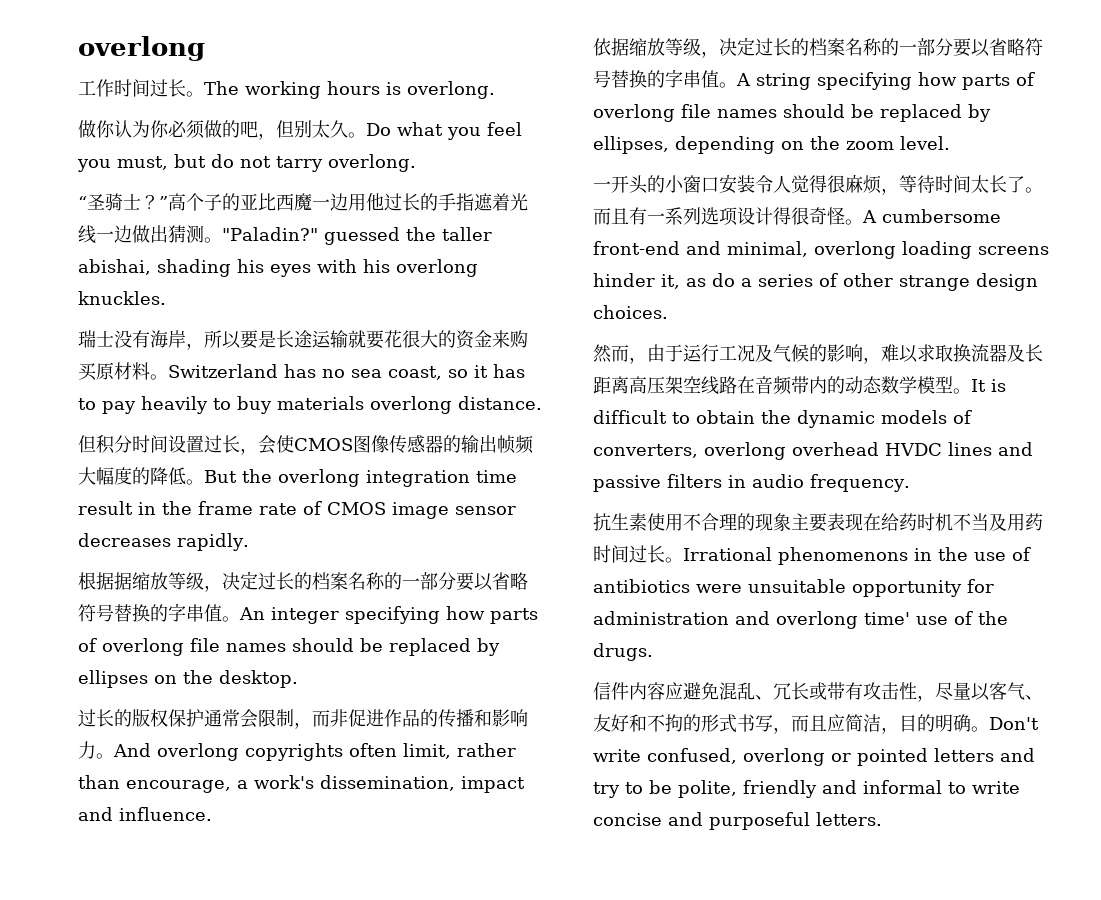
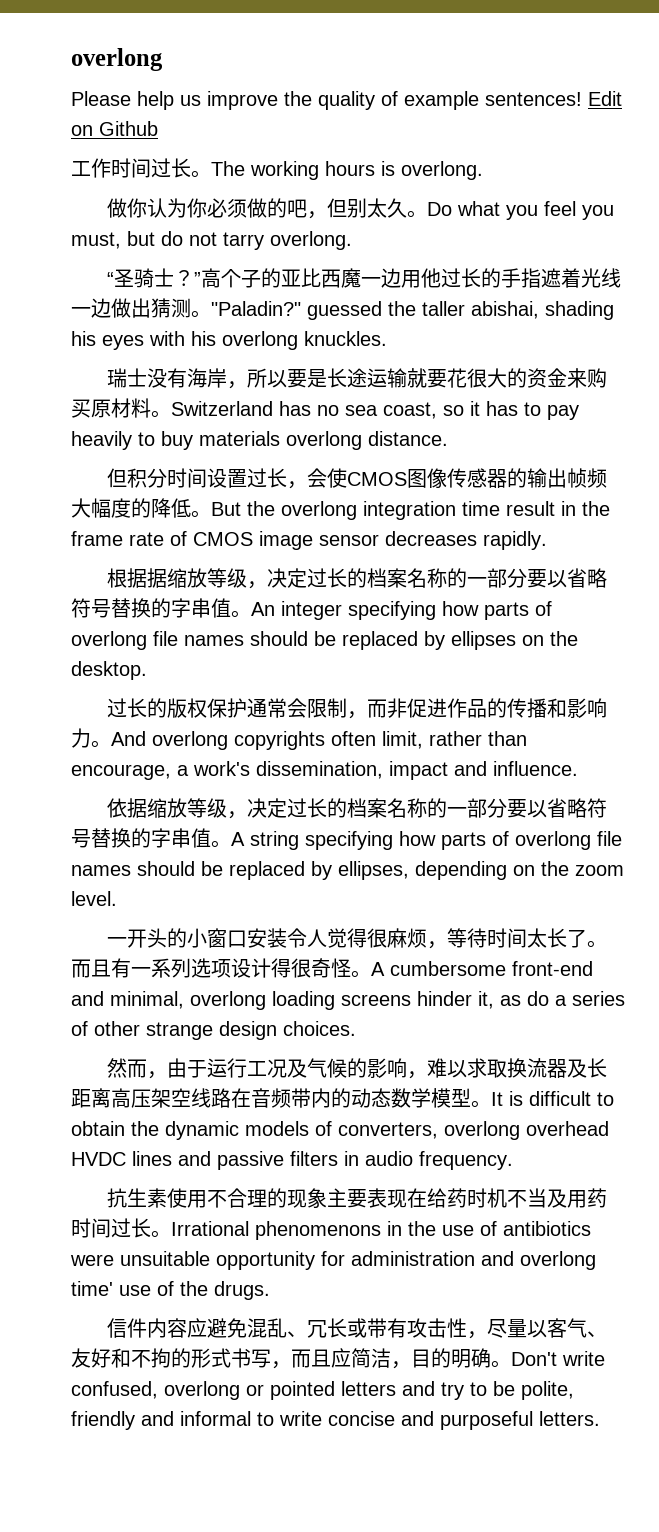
[78,36,205,61] overlong -> [71,48,163,71] [71,91,622,110] [71,121,158,136] overlong // Please help us improve the quality of example sentences! Edit on Github

